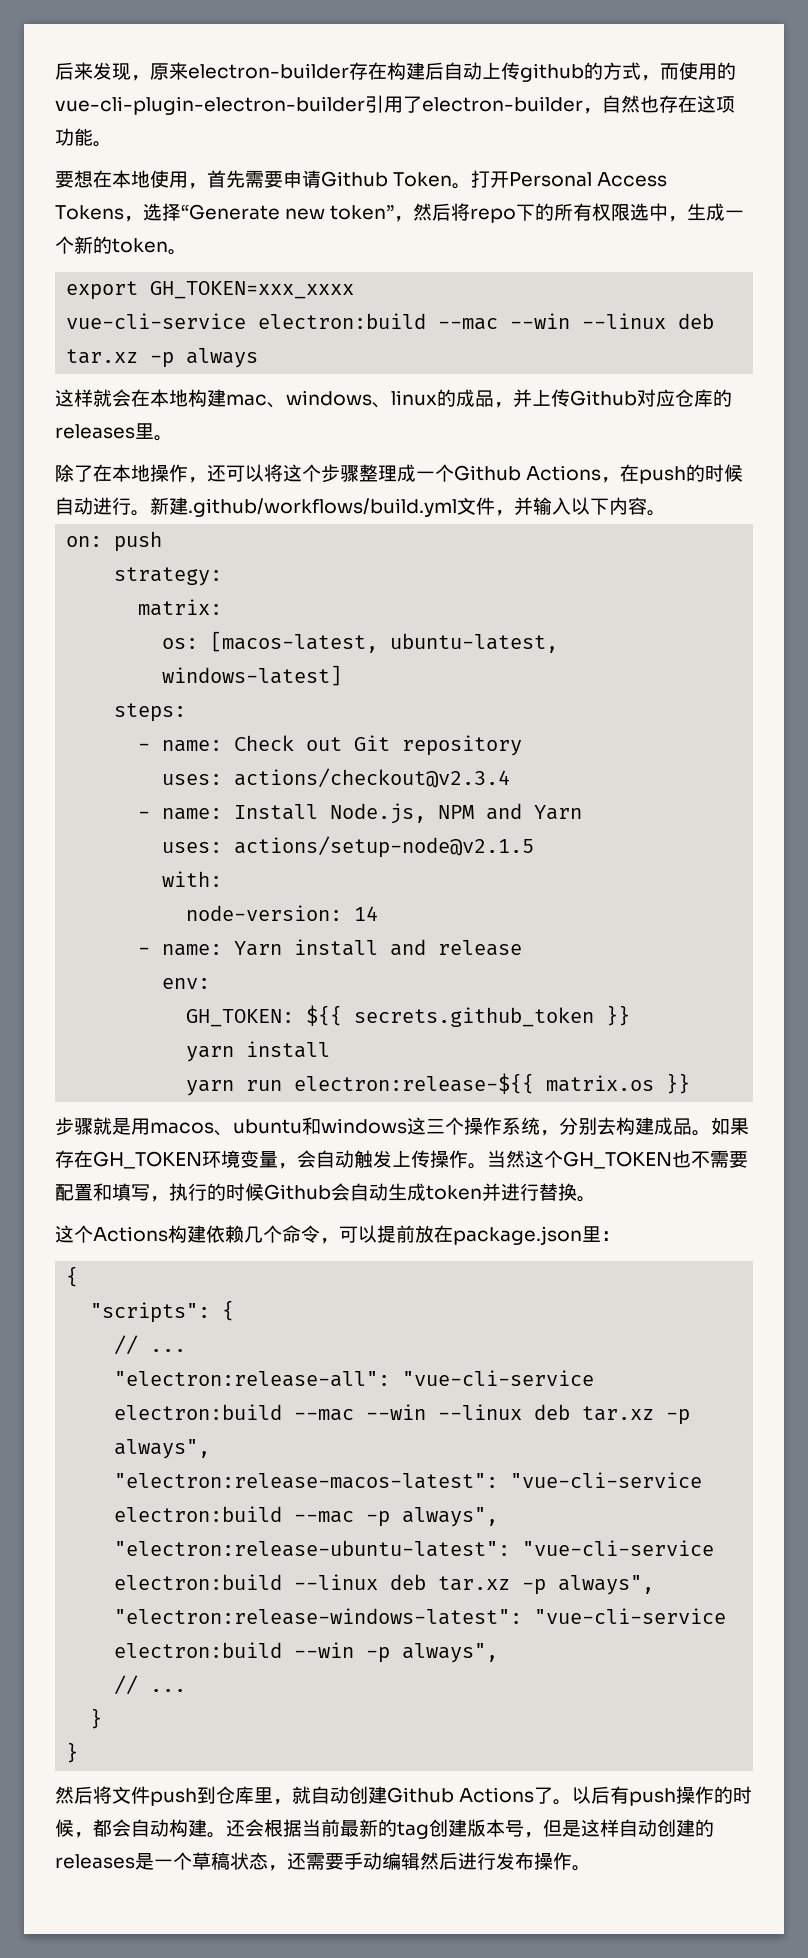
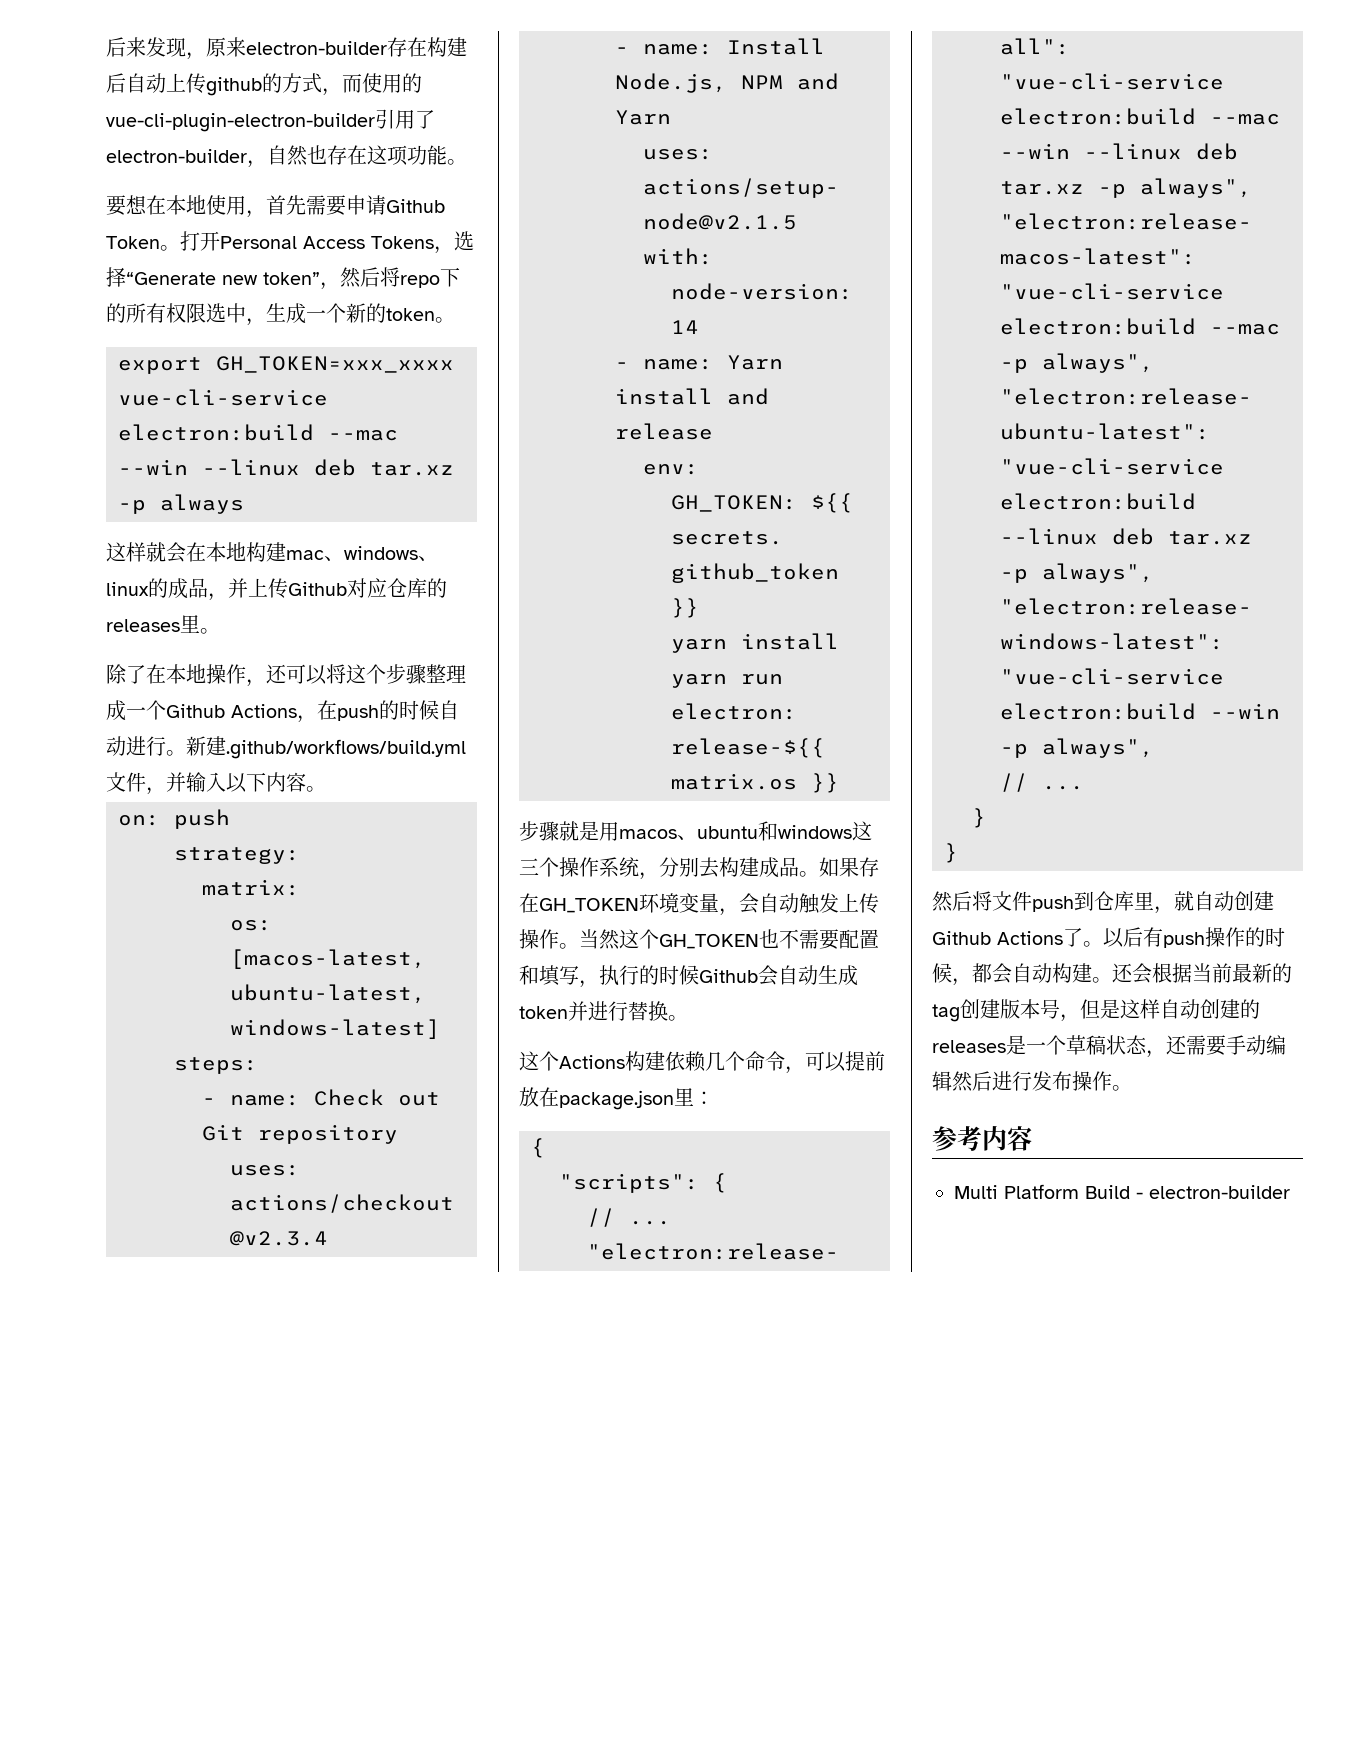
(591, 1868) none -> [932,1126,1032,1151] [954,1184,1290,1199] // 参考内容 // Multi Platform Build - electron-builder

